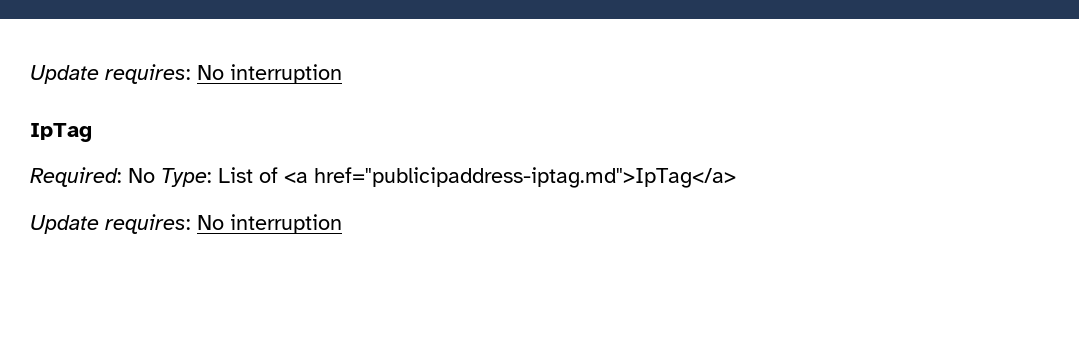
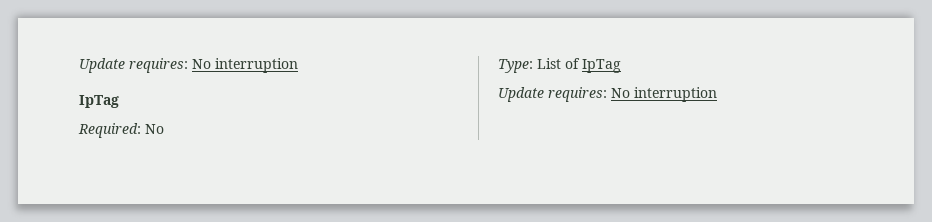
(155, 175) none -> (164, 129) //
[284,167,736,188] <a href="publicipaddress-iptag.md">IpTag</a> -> [582,59,621,73] IpTag

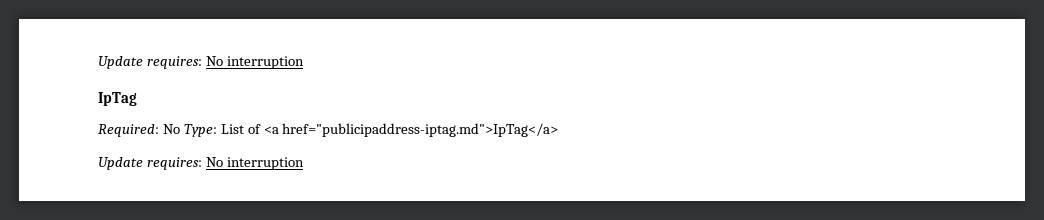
(164, 129) // -> (180, 129) none
[582,59,621,73] IpTag -> [263,123,559,137] <a href="publicipaddress-iptag.md">IpTag</a>

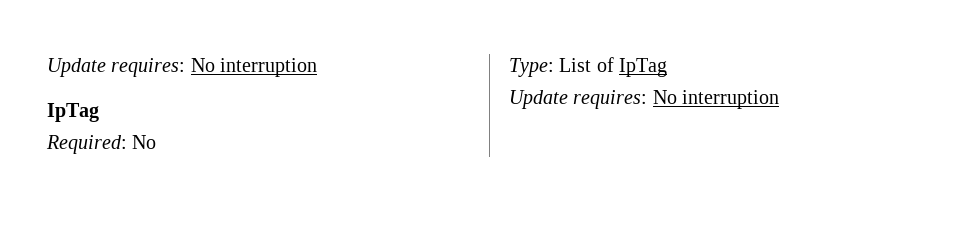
(180, 129) none -> (157, 142) //
[263,123,559,137] <a href="publicipaddress-iptag.md">IpTag</a> -> [619,58,668,77] IpTag

